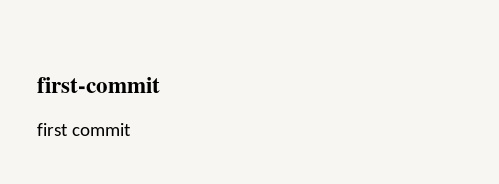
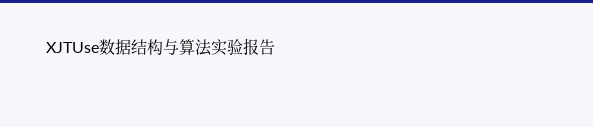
[37,77,160,93] [37,123,131,136] first-commit // first commit -> [46,38,275,56] XJTUse数据结构与算法实验报告

